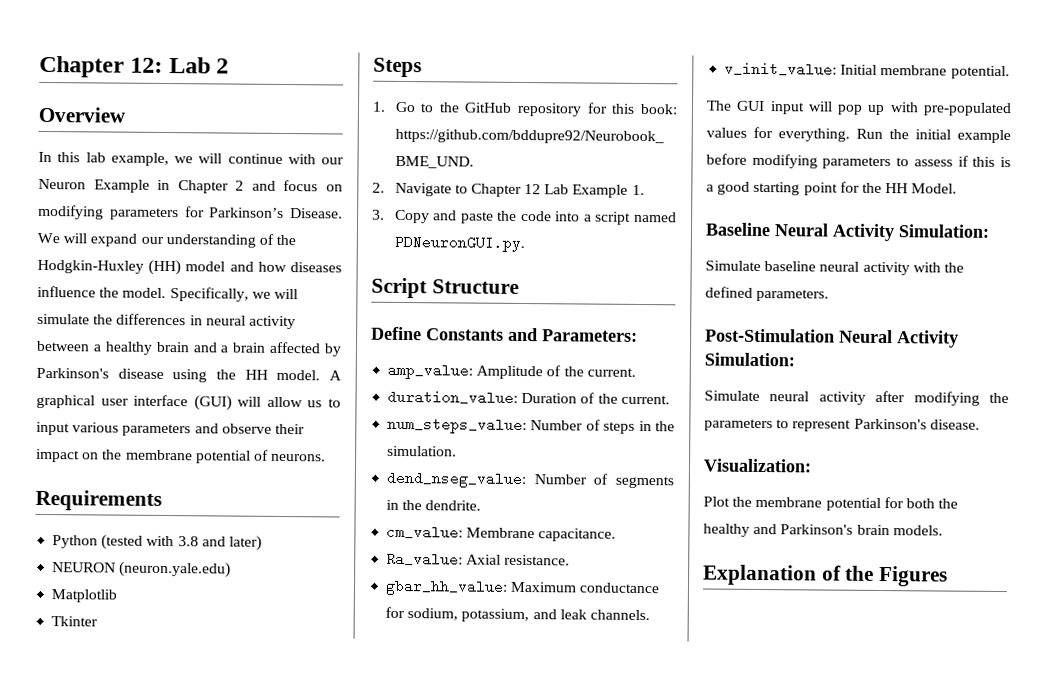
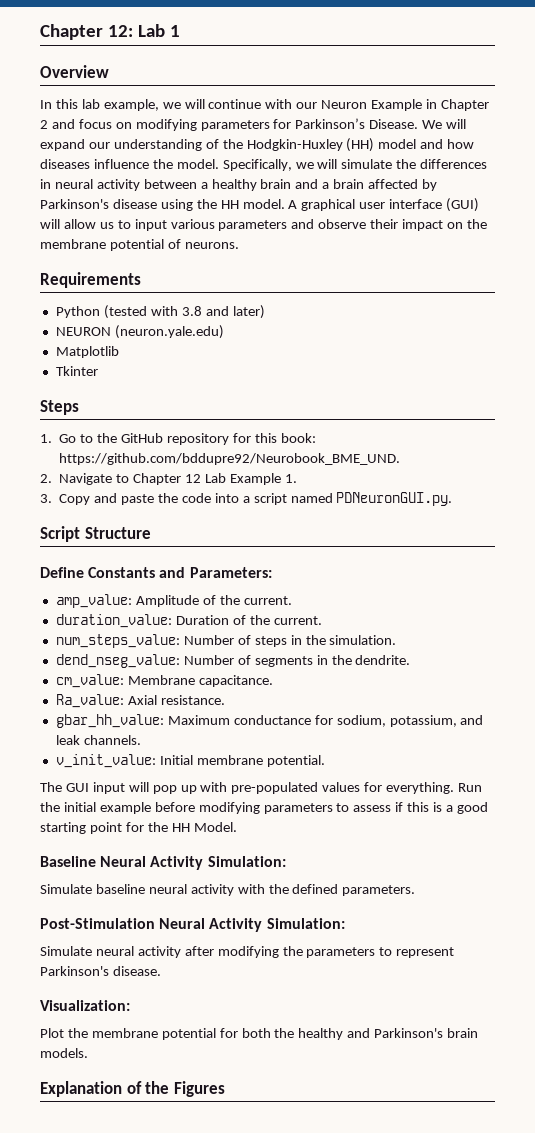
[216,58,230,74] 2 -> [169,25,180,37] 1

